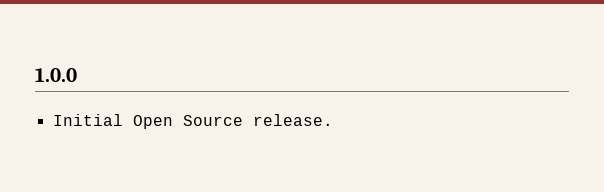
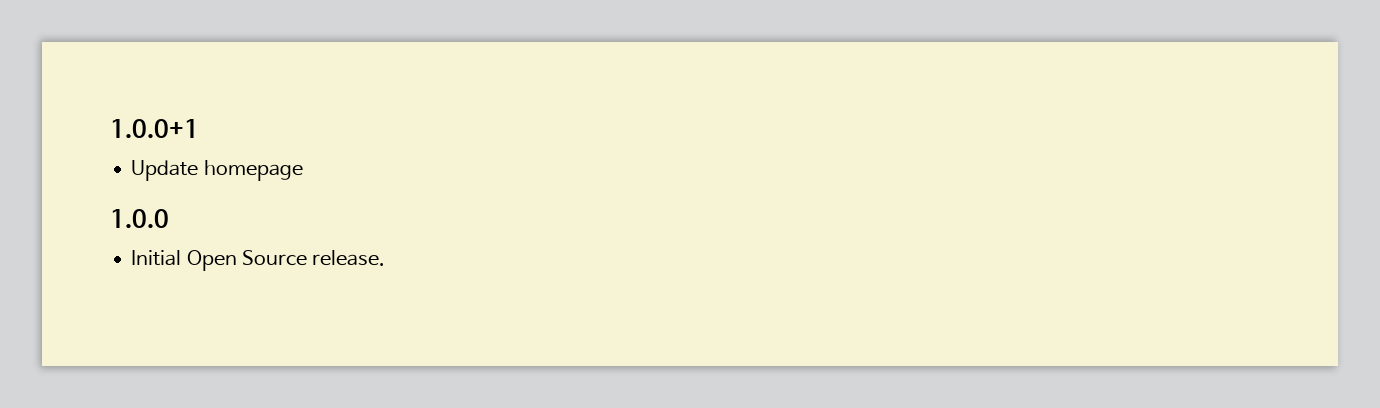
(35, 75) none -> [110,119,199,139] [131,160,303,181] 1.0.0+1 // Update homepage //

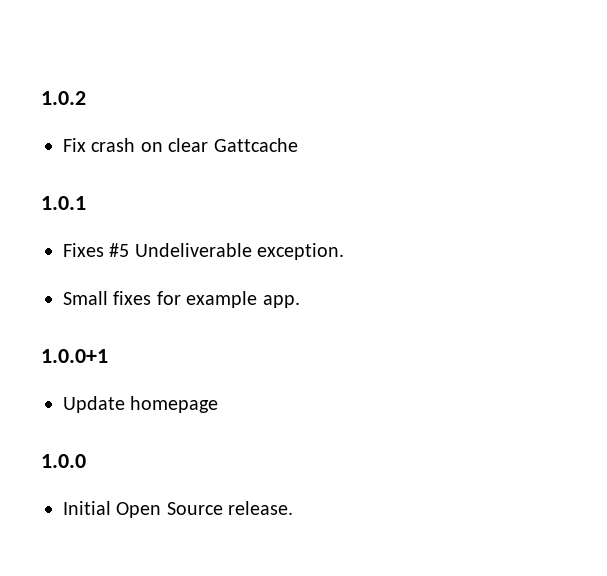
(110, 129) none -> [41,91,86,105] [63,138,298,152] [41,196,86,210] [63,243,345,260] [63,291,300,308] 1.0.2 // Fix crash on clear Gattcache // 1.0.1 // Fixes #5 Undeliverable exception. // Small fixes for example app. //

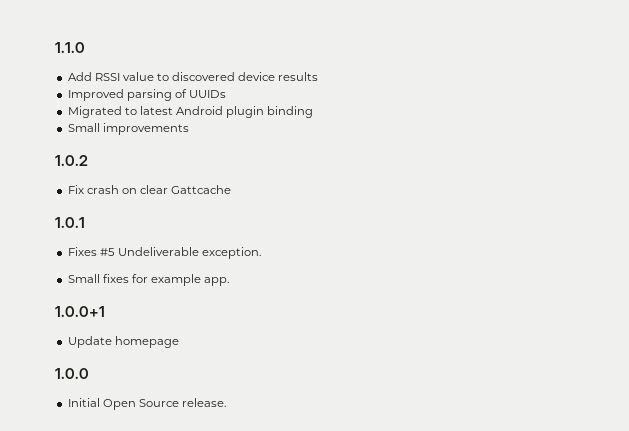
(41, 98) none -> [55,42,85,53] [67,72,319,81] [67,89,226,101] [67,106,314,118] [67,123,189,135] 1.1.0 // Add RSSI value to discovered device results // Improved parsing of UUIDs // Migrated to latest Android plugin binding // Small improvements //

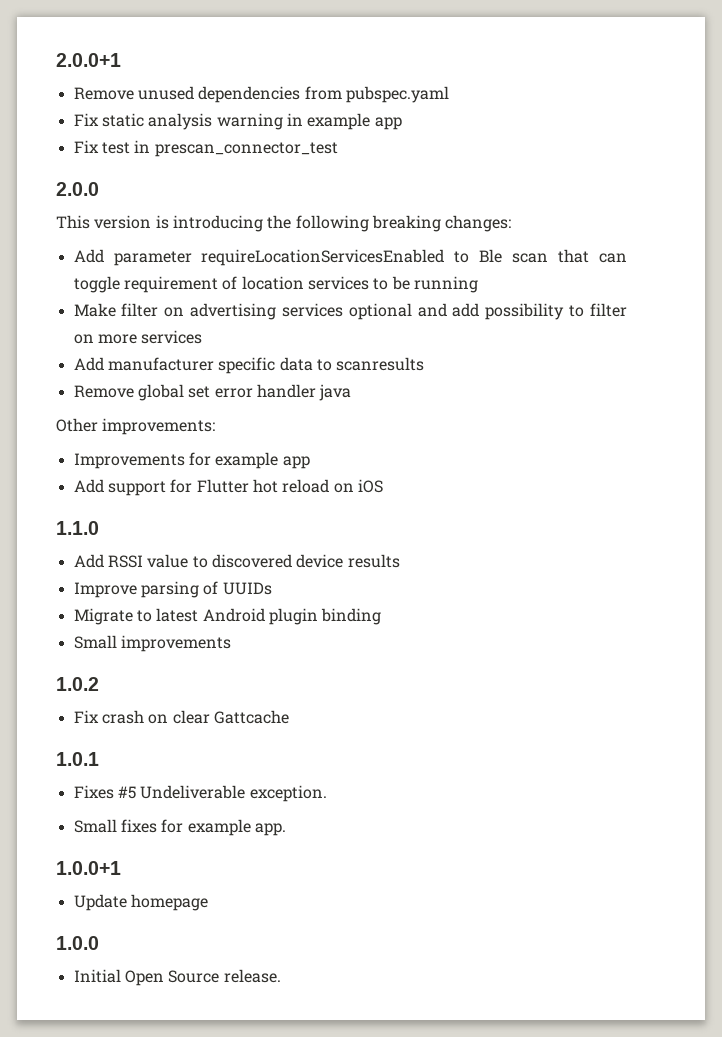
(55, 47) none -> [56,53,121,67] [73,86,449,103] [73,113,402,130] [73,140,338,157] [56,182,99,196] [56,215,512,232] [73,249,627,266] [73,276,478,293] [73,303,628,320] [73,330,203,344] [73,357,425,374] [73,384,352,401] [56,418,216,435] [73,452,310,469] [73,479,383,496] 2.0.0+1 // Remove unused dependencies from pubspec.yaml // Fix static analysis warning in example app // Fix test in prescan_connector_test // 2.0.0 // This version is introducing the following breaking changes: // Add parameter requireLocationServicesEnabled to Ble scan that can toggle requirement of location services to be running // Make filter on advertising services optional and add possibility to filter on more services // Add manufacturer specific data to scanresults // Remove global set error handler java // Other improvements: // Improvements for example app // Add support for Flutter hot reload on iOS //
[67,89,124,101] Improved -> [73,582,137,598] Improve
[67,106,122,118] Migrated -> [73,608,133,625] Migrate

